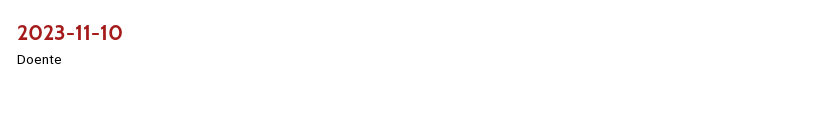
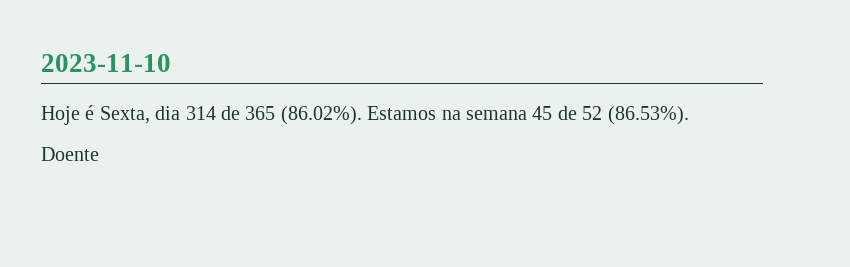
(123, 32) none -> [41,105,689,125] // Hoje é Sexta, dia 314 de 365 (86.02%). Estamos na semana 45 de 52 (86.53%).

